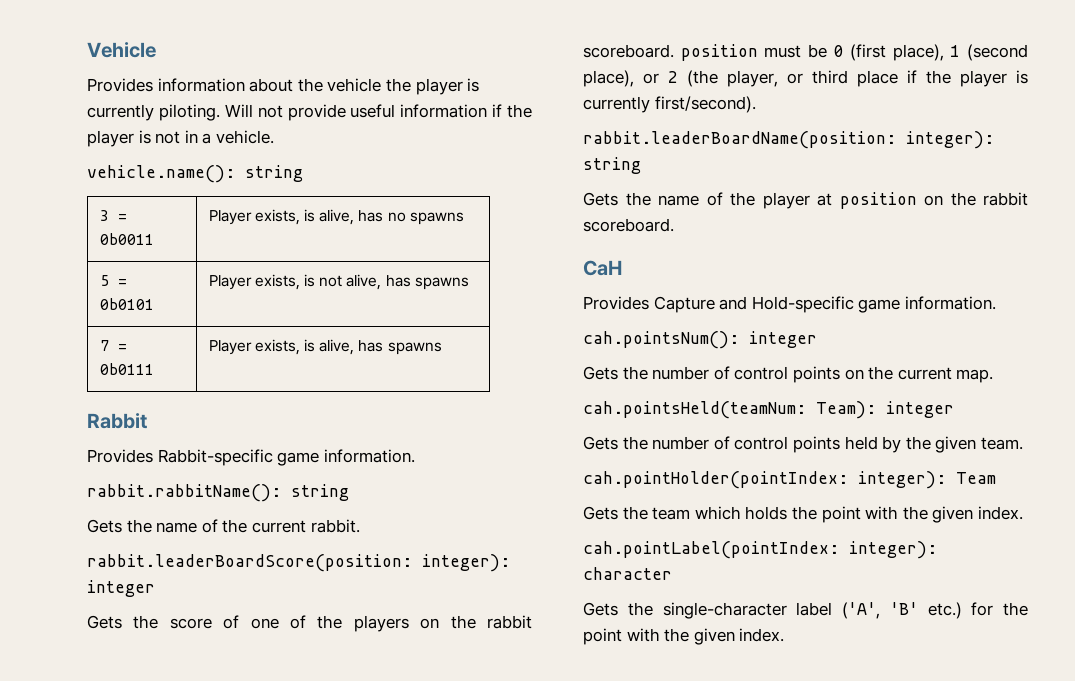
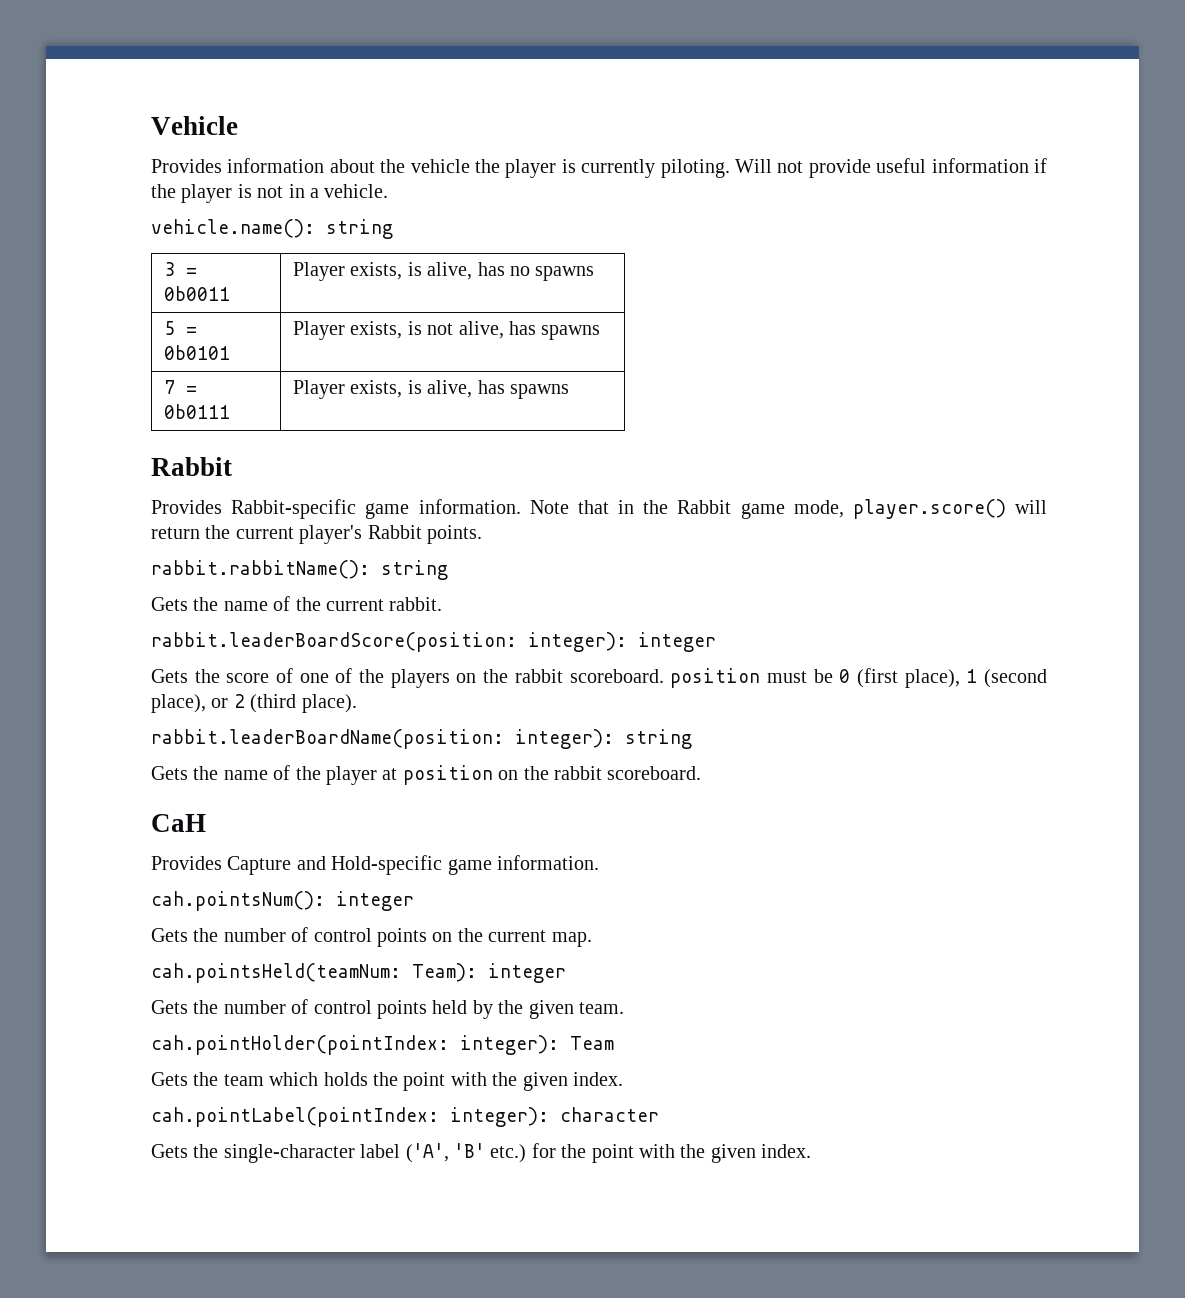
(415, 456) none -> [529,499,1047,519] [151,525,482,544] Note that in the Rabbit game mode, player.score() will return the current player's Rabbit points.
[687,70,1028,87] [583,96,756,113] (the player, or third place if the player is currently first/second). -> [250,694,357,713] (third place).

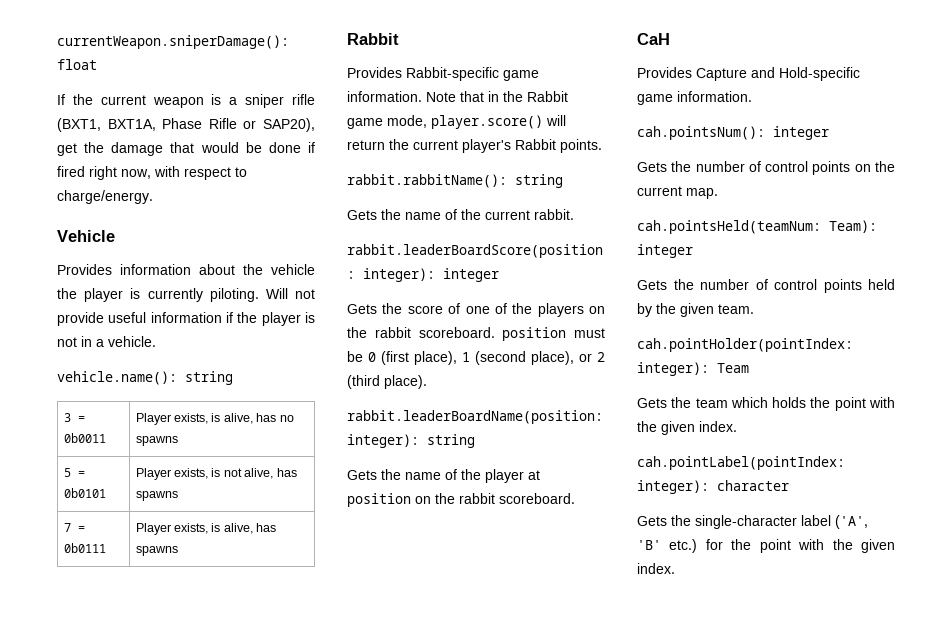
(151, 125) none -> [57,35,289,49] [57,59,97,70] [57,94,315,108] [57,118,315,132] [57,142,315,156] [57,166,247,180] [57,190,153,204] currentWeapon.sniperDamage(): float // If the current weapon is a sniper rifle (BXT1, BXT1A, Phase Rifle or SAP20), get the damage that would be done if fired right now, with respect to charge/energy. //

